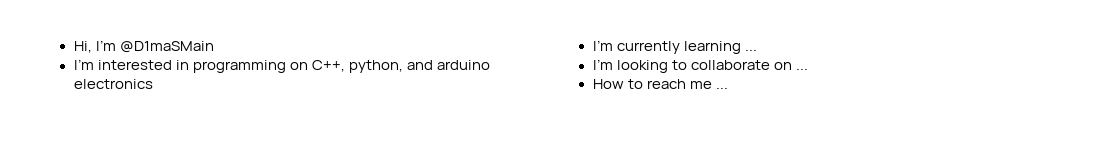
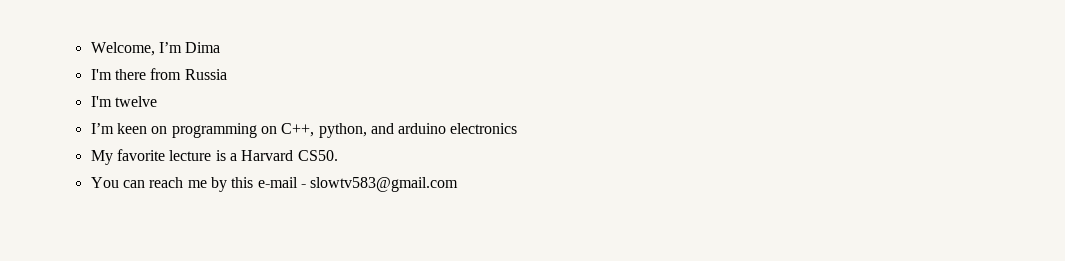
[73,40,214,53] [73,59,189,70] Hi, I’m @D1maSMain // I’m interested in -> [90,42,221,56] [90,68,227,80] [90,96,157,107] [90,123,168,134] Welcome, I’m Dima // I'm there from Russia // I'm twelve // I’m keen on
[592,40,757,54] [592,59,808,73] [592,79,728,89] I’m currently learning ... // I’m looking to collaborate on ... // How to reach me ... -> [90,149,338,165] [90,177,459,192] My favorite lecture is a Harvard CS50. // You can reach me by this e-mail - slowtv583@gmail.com

